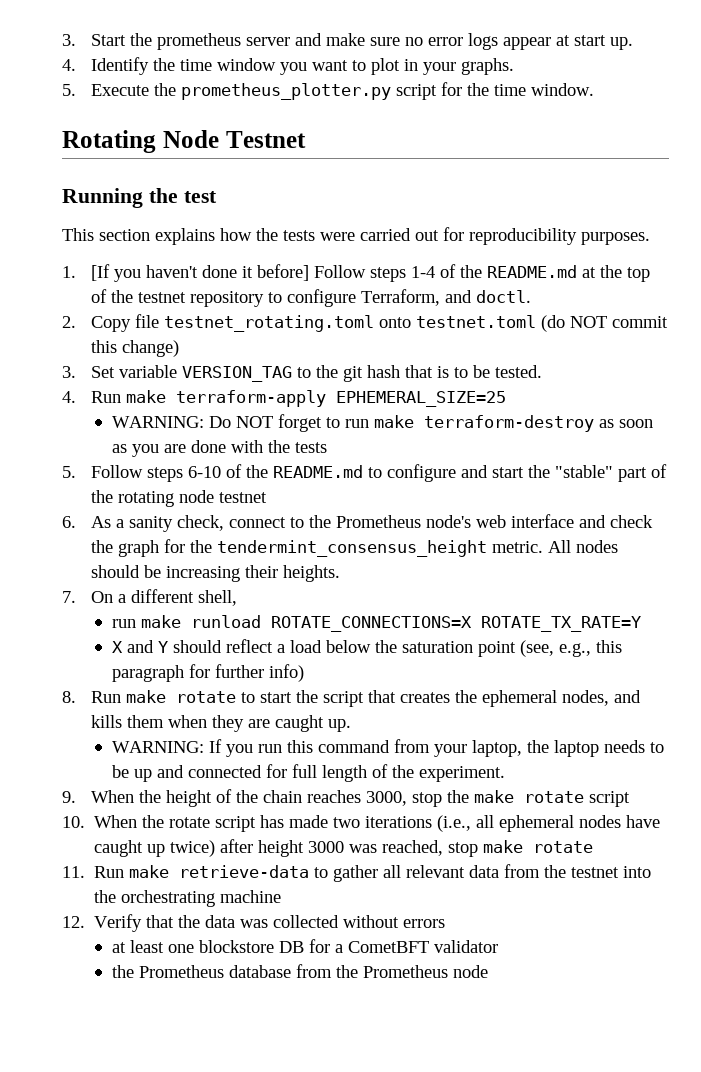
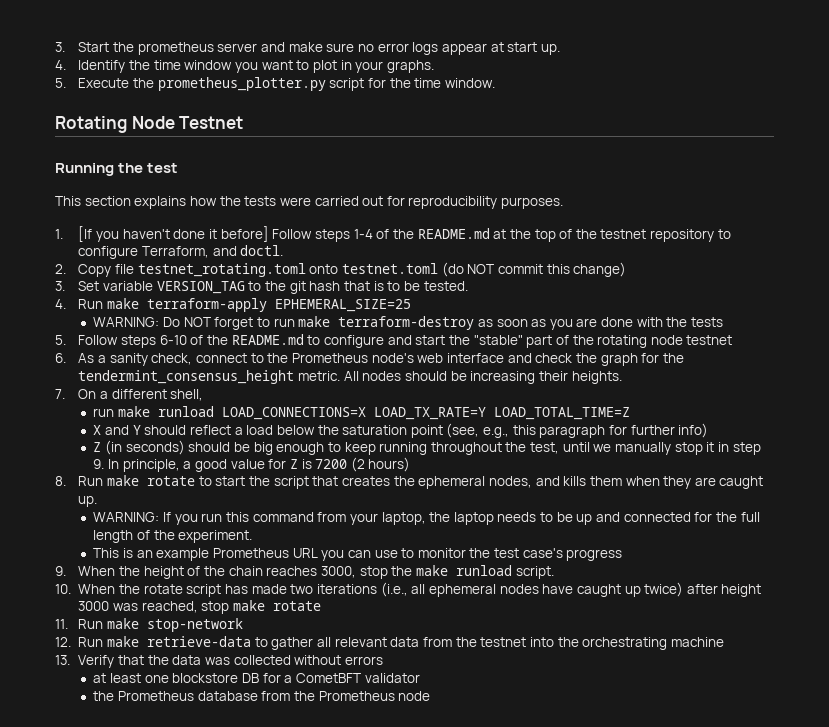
[270,616,641,632] ROTATE_CONNECTIONS=X ROTATE_TX_RATE=Y -> [221,407,630,420] LOAD_CONNECTIONS=X LOAD_TX_RATE=Y LOAD_TOTAL_TIME=Z
(304, 673) none -> [93,440,761,455] [93,457,411,472] // Z (in seconds) should be big enough to keep running throughout the test, until we manually stop it in step 9. In principle, a good value for Z is 7200 (2 hours)
(287, 771) none -> [715,512,737,522] the
(505, 774) none -> [93,548,623,561] // This is an example Prometheus URL you can use to monitor the test case's progress
[524,791,631,807] rotate script -> [455,565,554,579] runload script.
(170, 871) none -> [147,618,244,632] [55,636,140,647] stop-network // 12. Run make
[62,916,85,928] 12. -> [55,655,70,665] 13.

